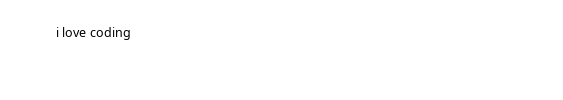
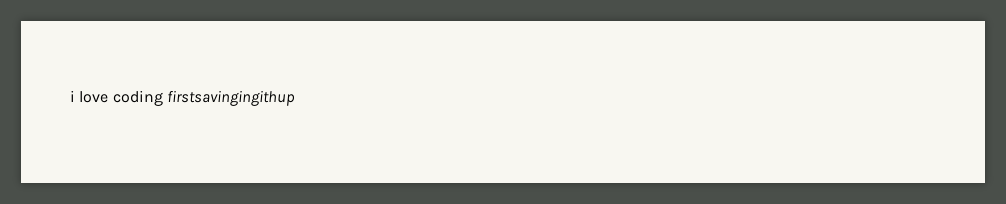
(131, 33) none -> [166,90,295,106] firstsavingingithup

